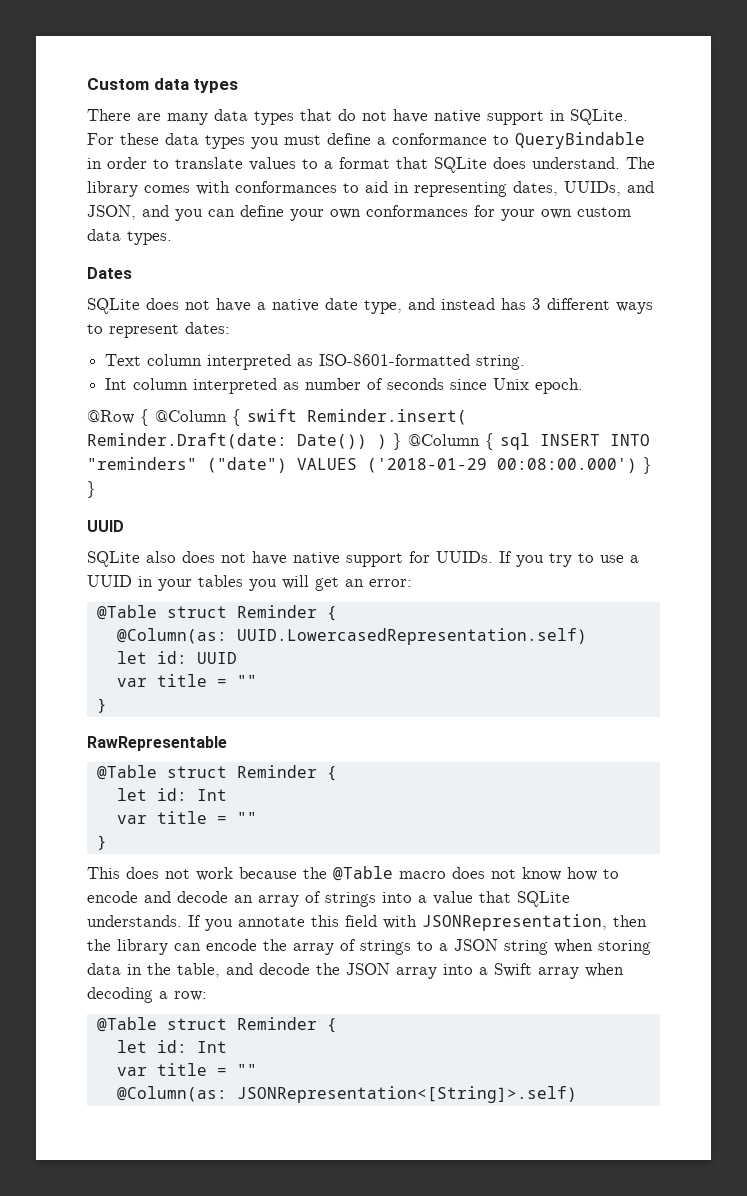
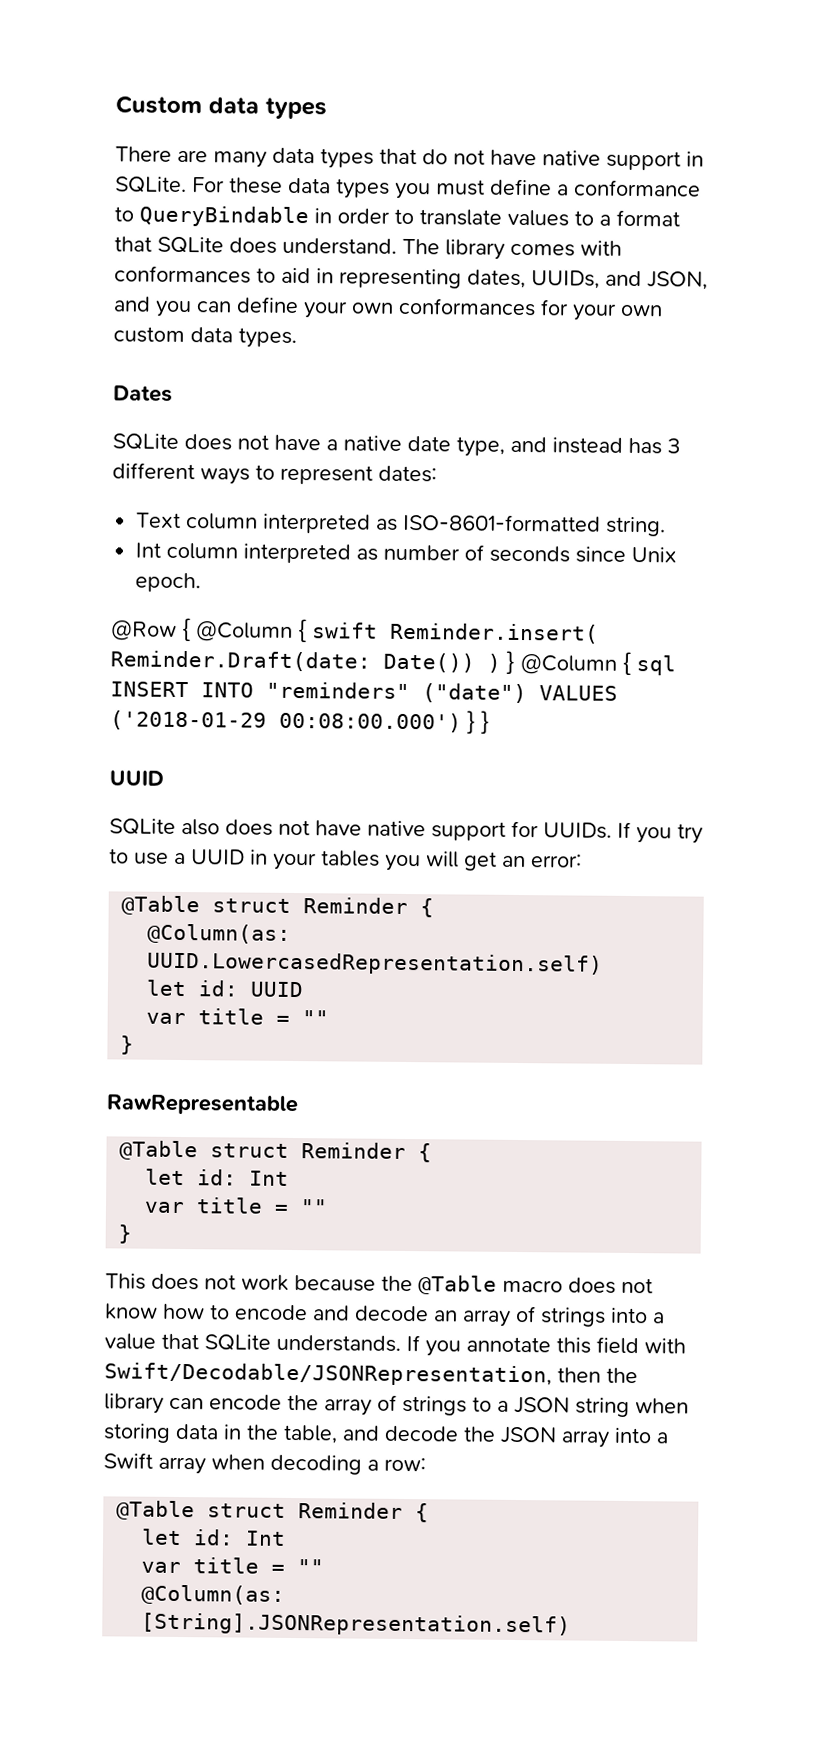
[422,914,607,931] JSONRepresentation, -> [104,1362,552,1387] Swift/Decodable/JSONRepresentation,
[236,1086,577,1103] JSONRepresentation<[String]>.self) -> [141,1612,572,1637] [String].JSONRepresentation.self)

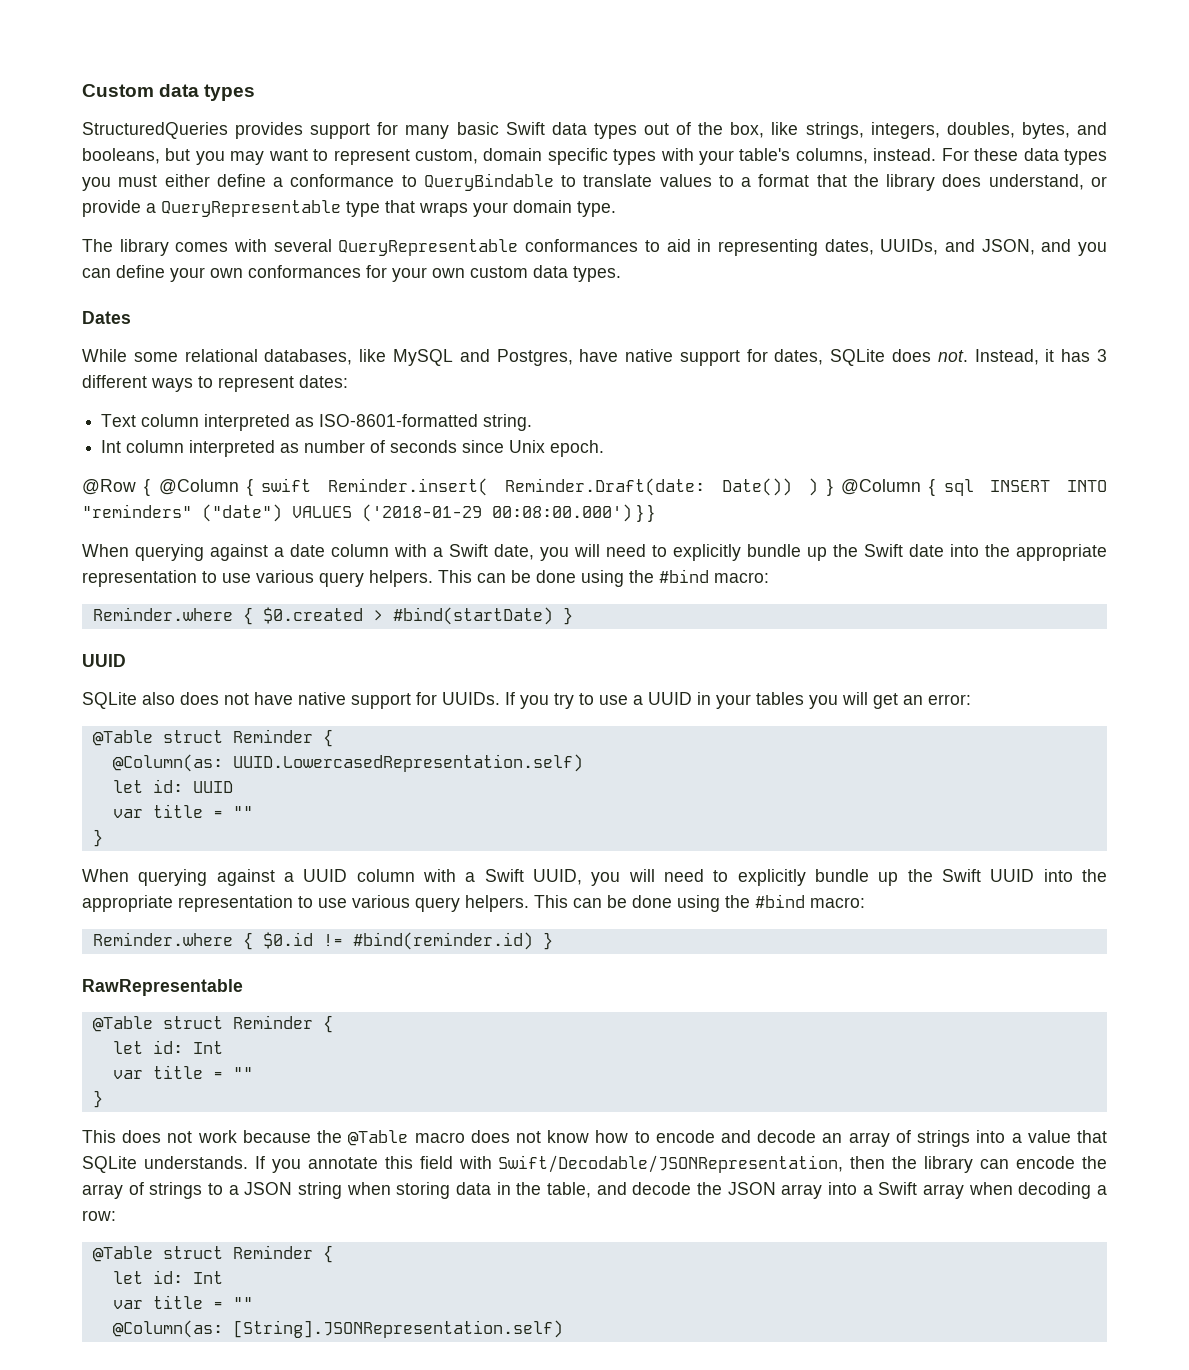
[115,146,704,171] [115,176,187,194] There are many data types that do not have native support in SQLite. -> [82,122,1107,139] [82,148,937,165] StructuredQueries provides support for many basic Swift data types out of the box, like strings, integers, doubles, bytes, and booleans, but you may want to represent custom, domain specific types with your table's columns, instead.
(485, 187) none -> [164,174,210,187] either
[314,208,390,224] in order -> (554, 182) none
[157,236,397,255] SQLite does understand. -> [853,174,1108,191] [82,200,616,217] the library does understand, or provide a QueryRepresentable type that wraps your domain type. //
(622, 248) none -> [273,239,519,256] several QueryRepresentable
[112,433,623,457] SQLite does not have a native date type, and instead -> [82,349,1055,366] While some relational databases, like MySQL and Postgres, have native support for dates, SQLite does not. Instead, it
(490, 722) none -> [82,544,1107,561] [82,569,769,587] [92,607,573,625] // When querying against a date column with a Swift date, you will need to explicitly bundle up the Swift date into the appropriate representation to use various query helpers. This can be done using the #bind macro: // Reminder.where { $0.created > #bind(startDate) }
(135, 1045) none -> [82,869,1108,886] [82,894,865,912] [92,932,553,950] // When querying against a UUID column with a Swift UUID, you will need to explicitly bundle up the Swift UUID into the appropriate representation to use various query helpers. This can be done using the #bind macro: // Reminder.where { $0.id != #bind(reminder.id) }

